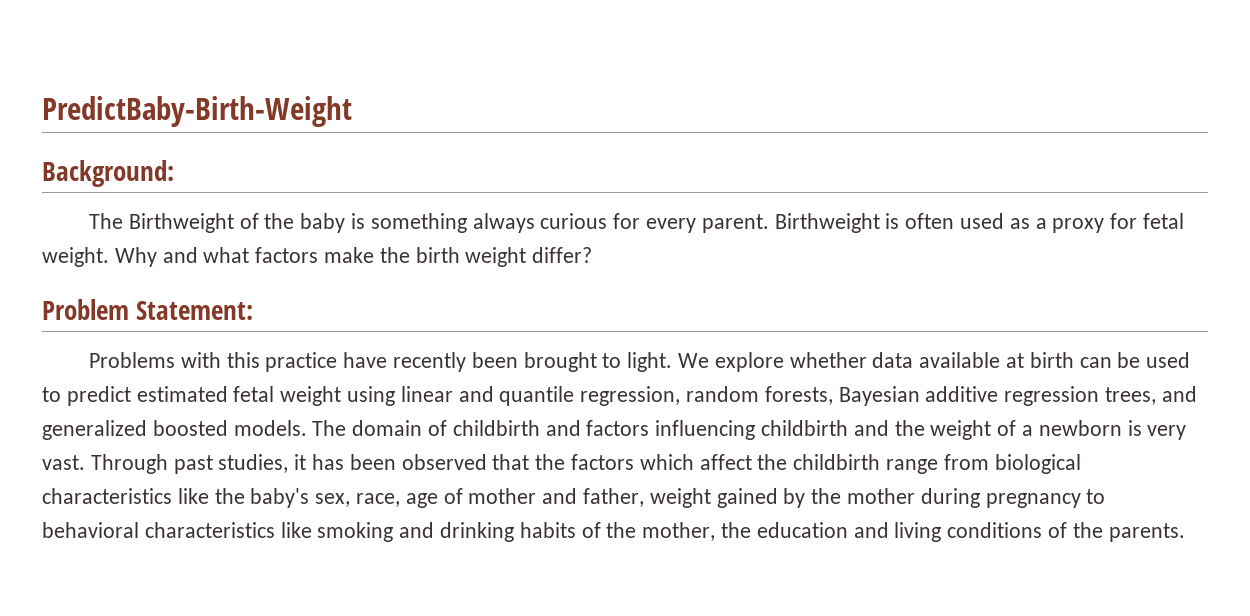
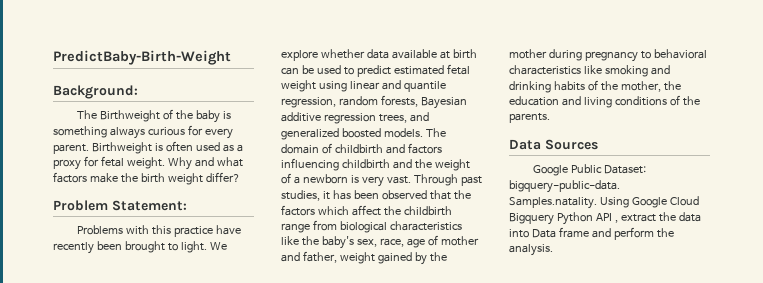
(1185, 532) none -> [509,139,598,150] [532,164,646,176] [509,180,620,193] [509,196,699,209] [509,212,701,225] [509,227,674,240] [509,244,553,256] // Data Sources // Google Public Dataset: bigquery-public-data. Samples.natality. Using Google Cloud Bigquery Python API , extract the data into Data frame and perform the analysis.

